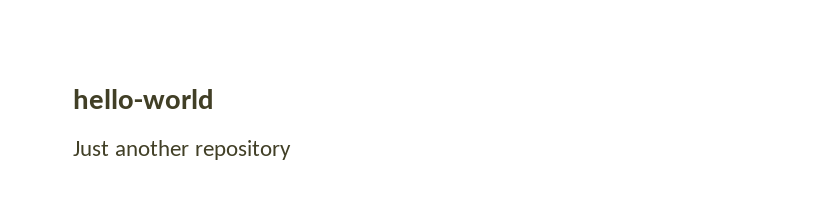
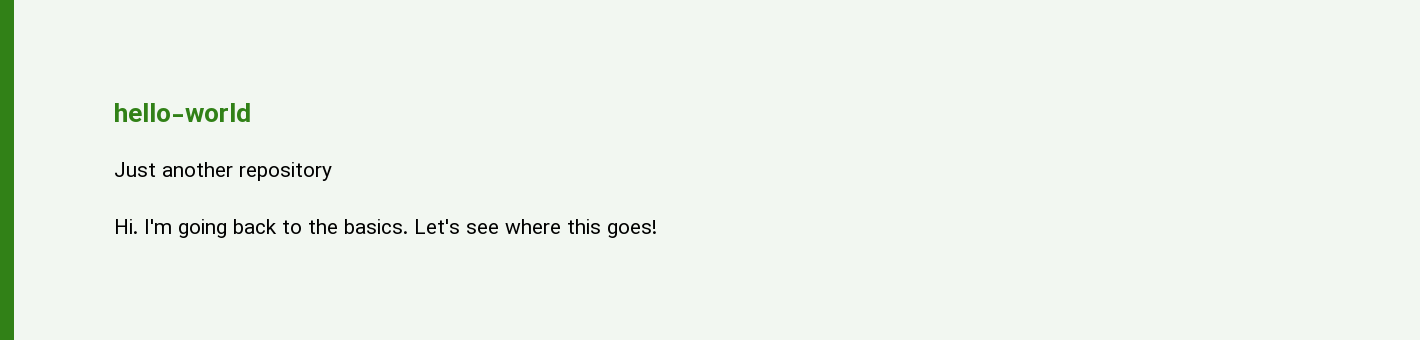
(292, 150) none -> [114,219,657,238] // Hi. I'm going back to the basics. Let's see where this goes!

